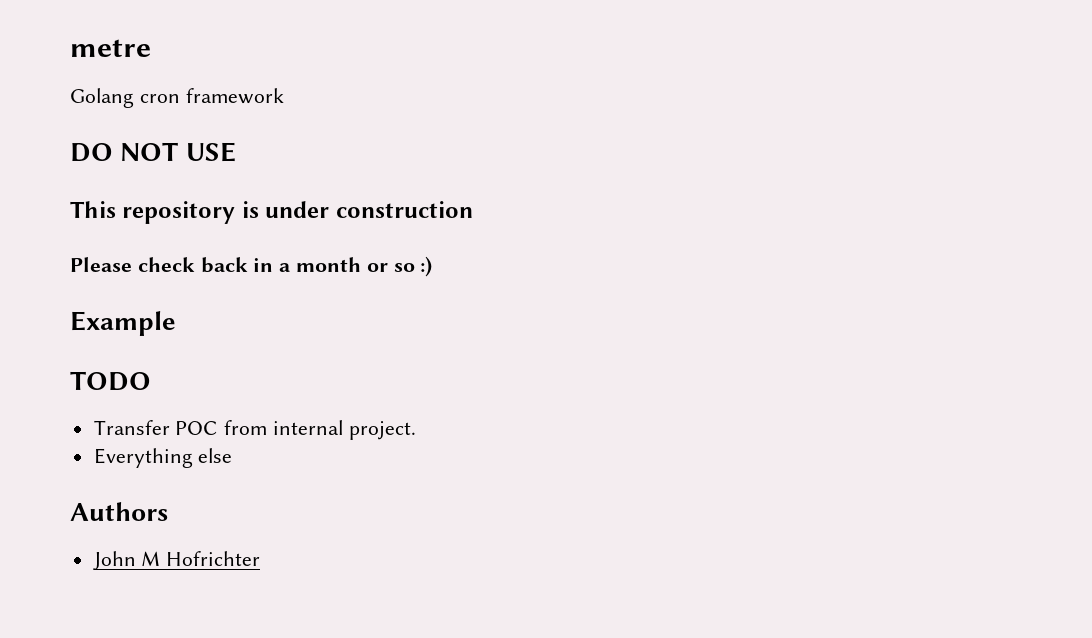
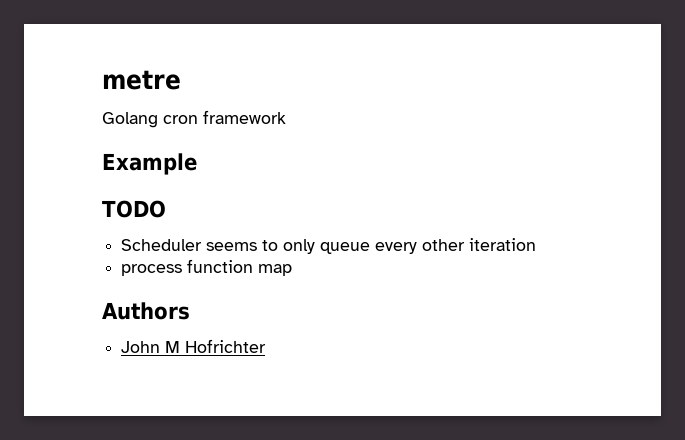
[70,142,236,162] [70,201,473,224] [70,256,433,277] [70,311,176,336] [70,371,151,391] [93,420,416,440] [93,448,233,468] DO NOT USE // This repository is under construction // Please check back in a month or so :) // Example // TODO // Transfer POC from internal project. // Everything else -> [102,153,197,175] [102,200,166,218] [121,238,537,254] [121,259,293,276] Example // TODO // Scheduler seems to only queue every other iteration // process function map

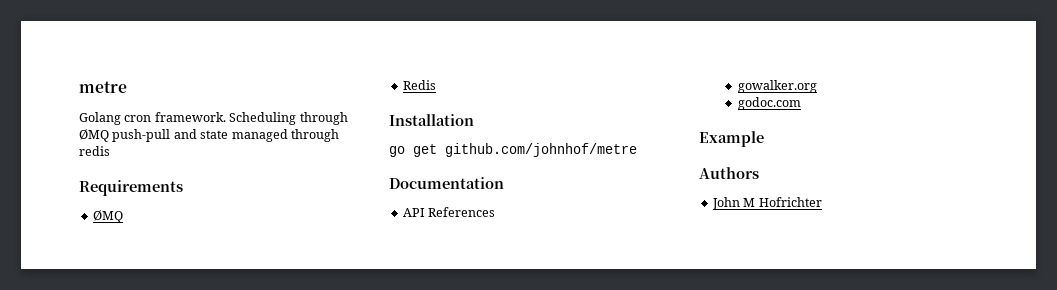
[203,110,286,124] [102,153,197,175] [102,200,166,218] [121,238,537,254] [121,259,293,276] framework // Example // TODO // Scheduler seems to only queue every other iteration // process function map -> [154,112,348,125] [79,129,339,142] [79,146,110,156] [79,180,183,196] [92,210,123,223] [402,80,436,90] [389,114,474,126] [389,143,637,157] [389,177,504,189] [402,207,496,217] [737,80,817,93] [737,97,801,110] [699,131,764,147] framework. Scheduling through ØMQ push-pull and state managed through redis // Requirements // ØMQ // Redis // Installation // go get github.com/johnhof/metre // Documentation // API References // gowalker.org // godoc.com // Example

